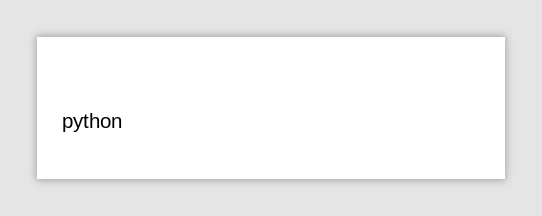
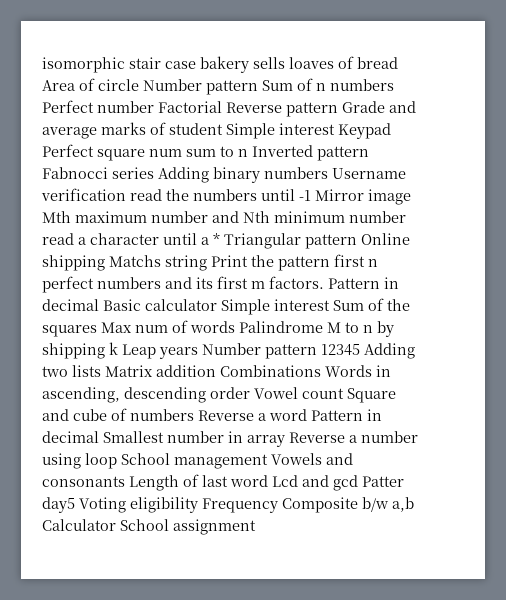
[62,113,122,132] python -> [42,56,398,73] [42,78,394,95] [42,100,416,117] [42,122,391,139] [42,144,369,161] [42,167,406,183] [41,188,411,205] [42,211,406,223] [42,233,410,249] [42,254,378,271] [42,276,399,293] [42,298,410,315] [42,320,394,337] [42,342,415,359] [42,365,391,377] [42,387,396,403] [42,408,382,421] [42,431,418,447] [42,453,353,469] [42,474,404,491] [42,497,414,513] [42,519,256,535] isomorphic stair case bakery sells loaves of bread Area of circle Number pattern Sum of n numbers Perfect number Factorial Reverse pattern Grade and average marks of student Simple interest Keypad Perfect square num sum to n Inverted pattern Fabnocci series Adding binary numbers Username verification read the numbers until -1 Mirror image Mth maximum number and Nth minimum number read a character until a * Triangular pattern Online shipping Matchs string Print the pattern first n perfect numbers and its first m factors. Pattern in decimal Basic calculator Simple interest Sum of the squares Max num of words Palindrome M to n by shipping k Leap years Number pattern 12345 Adding two lists Matrix addition Combinations Words in ascending, descending order Vowel count Square and cube of numbers Reverse a word Pattern in decimal Smallest number in array Reverse a number using loop School management Vowels and consonants Length of last word Lcd and gcd Patter day5 Voting eligibility Frequency Composite b/w a,b Calculator School assignment

